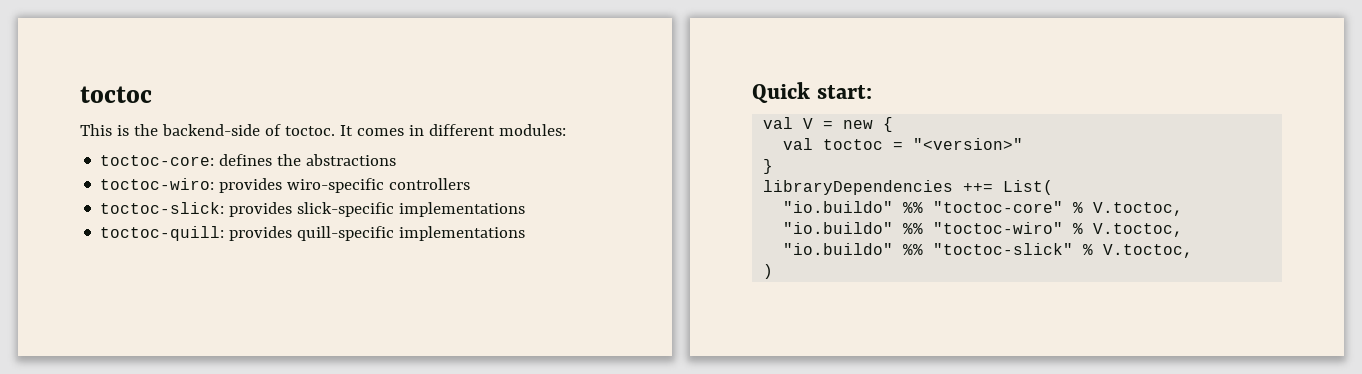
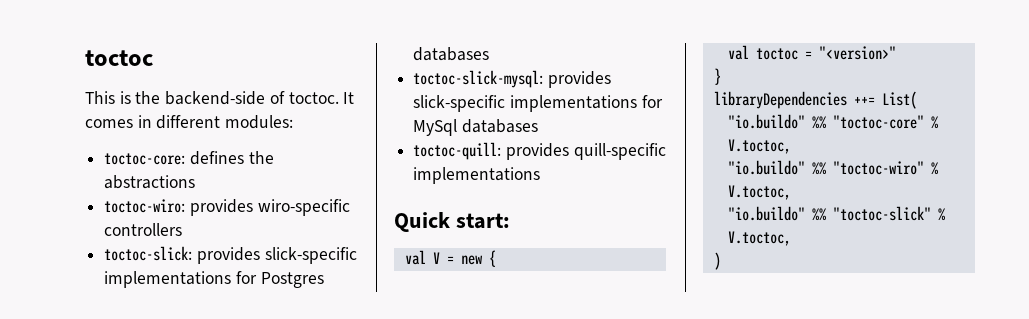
(526, 209) none -> [235,271,324,288] [413,47,490,61] [413,70,611,88] [413,95,663,112] [413,119,538,136] for Postgres databases // toctoc-slick-mysql: provides slick-specific implementations for MySql databases

